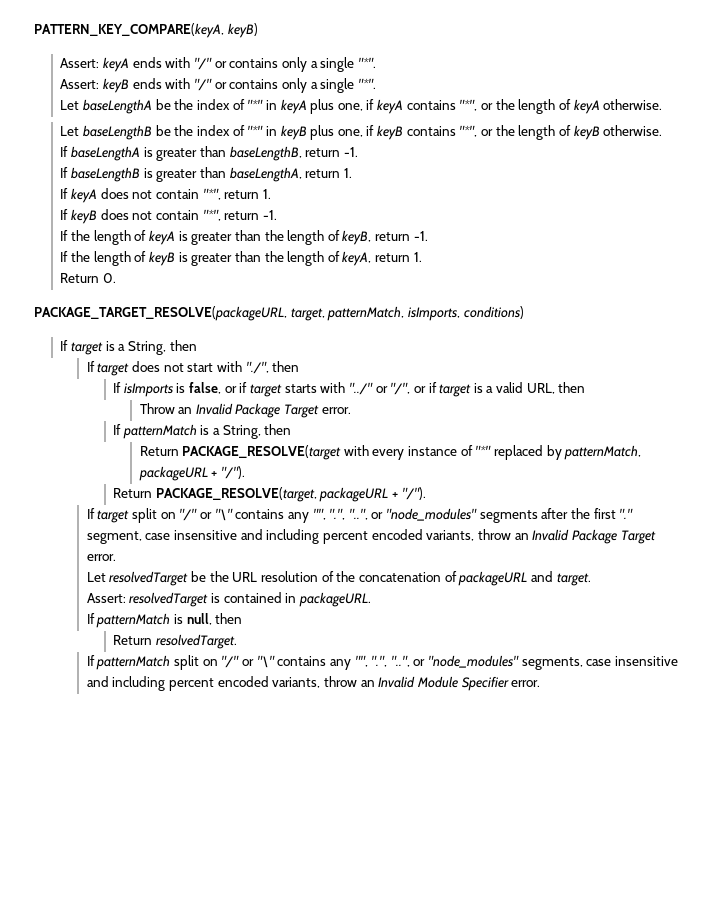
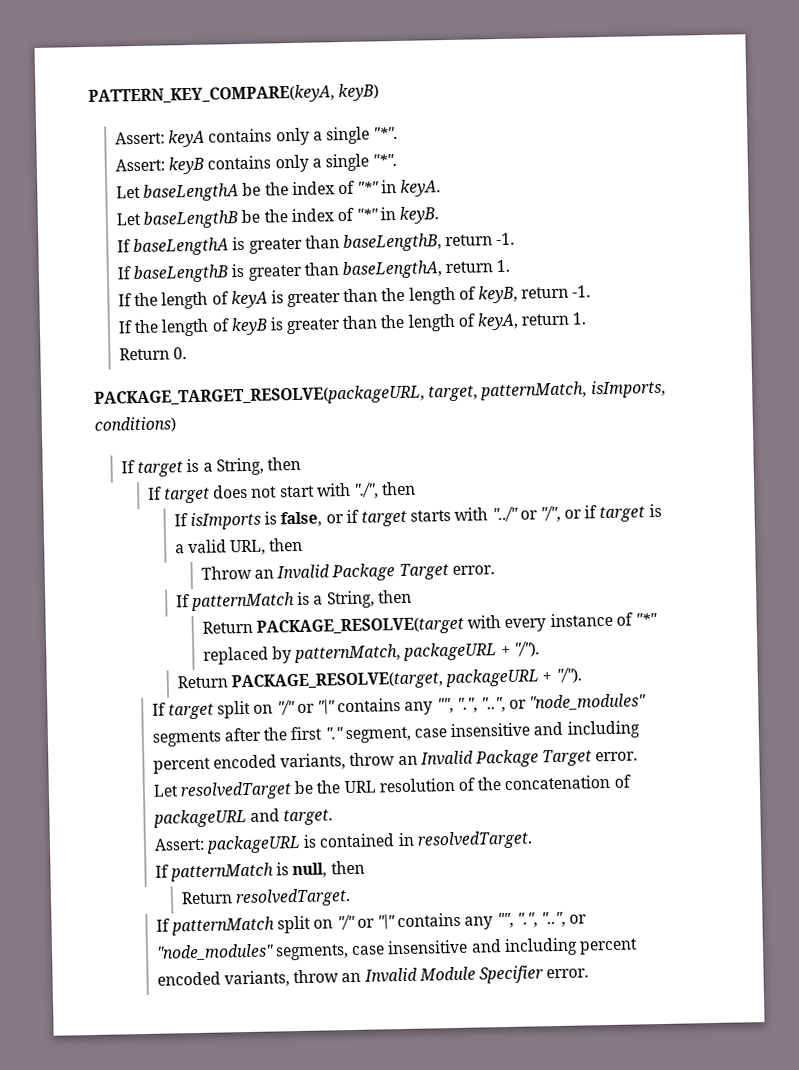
[132,57,227,70] ends with "/" or -> (206, 138) none
[132,78,227,91] ends with "/" or -> (205, 165) none
[280,99,663,114] keyA plus one, if keyA contains "*", or the length of keyA otherwise. -> [400,179,442,197] keyA.
[280,125,663,140] keyB plus one, if keyB contains "*", or the length of keyB otherwise. -> [399,206,440,224] keyB.
[60,188,271,203] [60,209,277,224] // If keyA does not contain "*", return 1. // If keyB does not contain "*", return -1. -> (511, 266) none
[129,592,209,607] resolvedTarget -> [206,834,302,854] packageURL
[298,592,371,607] packageURL. -> [416,830,533,850] resolvedTarget.

